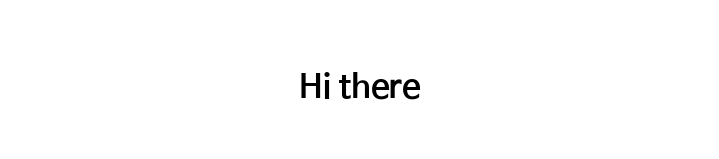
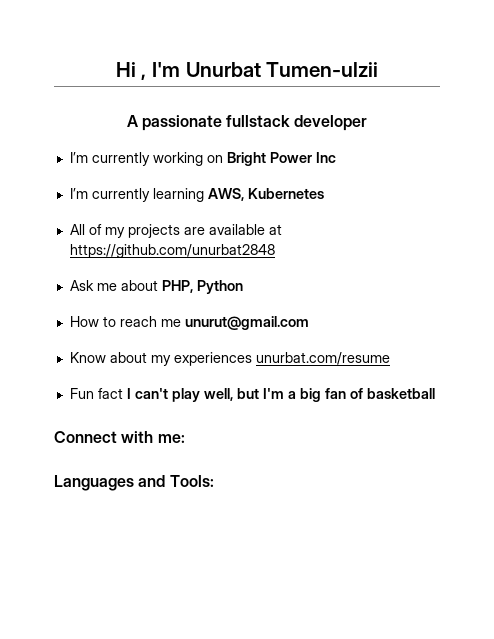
[339,72,422,100] there -> [141,62,379,80] [126,115,368,131] [69,152,336,166] [69,188,324,202] [69,224,282,238] [69,244,275,258] [69,280,243,294] [69,316,309,330] [69,352,390,366] [69,388,435,402] [54,431,185,443] [54,475,214,491] , I'm Unurbat Tumen-ulzii // A passionate fullstack developer // I’m currently working on Bright Power Inc // I’m currently learning AWS, Kubernetes // All of my projects are available at https://github.com/unurbat2848 // Ask me about PHP, Python // How to reach me unurut@gmail.com // Know about my experiences unurbat.com/resume // Fun fact I can't play well, but I'm a big fan of basketball // Connect with me: // Languages and Tools:

